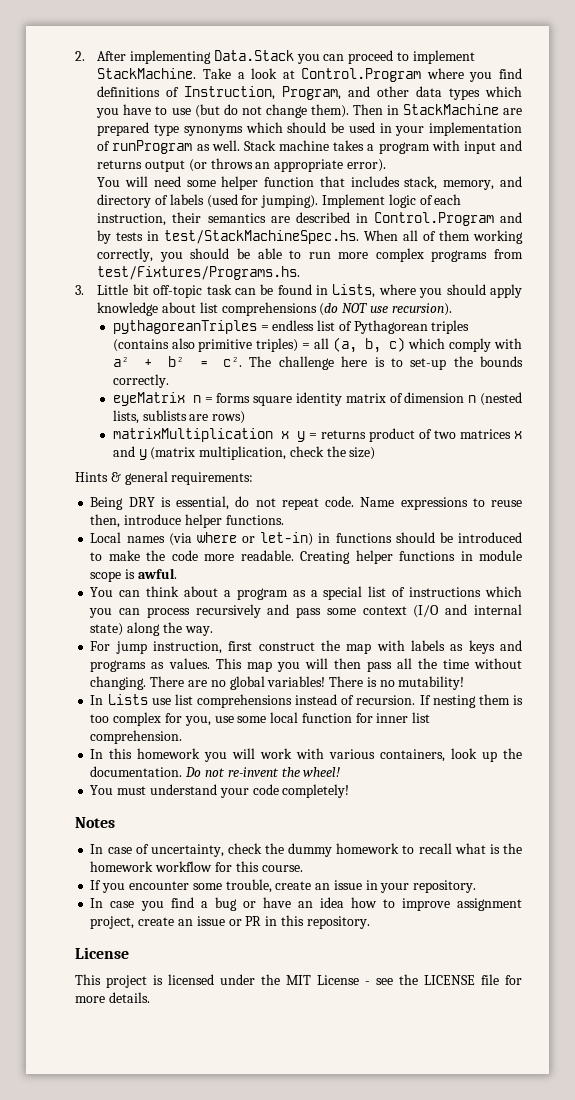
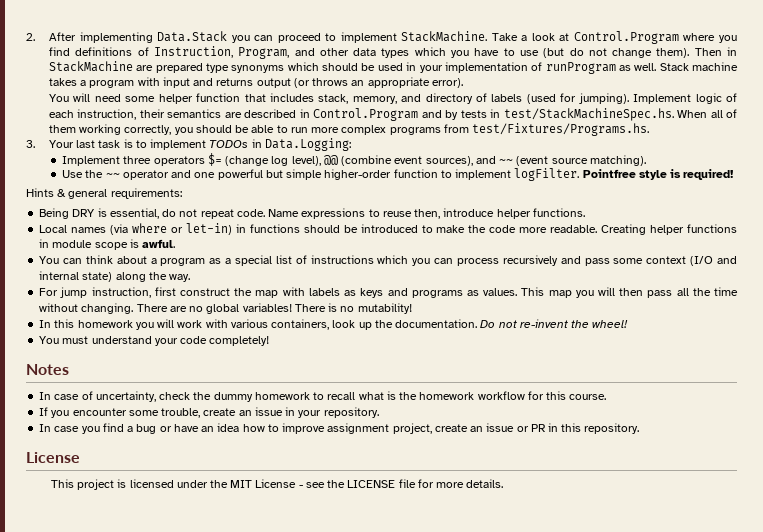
[97,284,522,298] [97,302,452,316] [112,320,470,334] [112,337,522,353] [112,356,523,370] [112,374,169,388] [112,392,522,406] [112,410,246,424] [112,428,522,442] [112,446,376,460] Little bit off-topic task can be found in Lists, where you should apply knowledge about list comprehensions (do NOT use recursion). // pythagoreanTriples = endless list of Pythagorean triples (contains also primitive triples) = all (a, b, c) which comply with a² + b² = c². The challenge here is to set-up the bounds correctly. // eyeMatrix n = forms square identity matrix of dimension n (nested lists, sublists are rows) // matrixMultiplication x y = returns product of two matrices x and y (matrix multiplication, check the size) -> [49,138,351,151] [62,153,646,166] [62,168,734,181] Your last task is to implement TODOs in Data.Logging: // Implement three operators $= (change log level), @@ (combine event sources), and ~~ (event source matching). // Use the ~~ operator and one powerful but simple higher-order function to implement logFilter. Pointfree style is required!
[90,694,523,708] [90,712,431,726] [90,730,183,744] // In Lists use list comprehensions instead of recursion. If nesting them is too complex for you, use some local function for inner list comprehension. -> (412, 308) none

